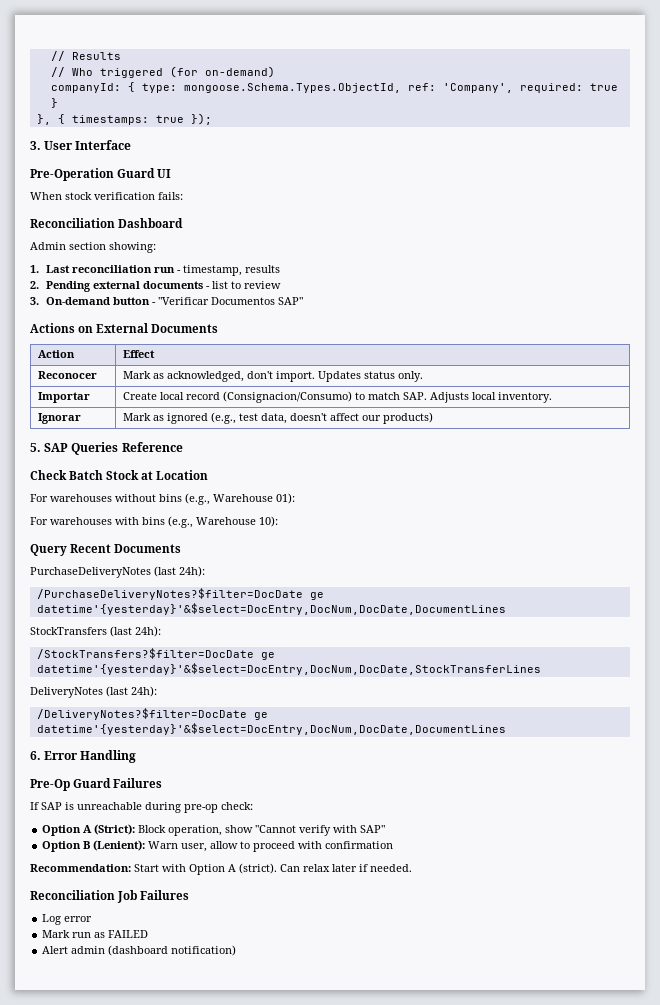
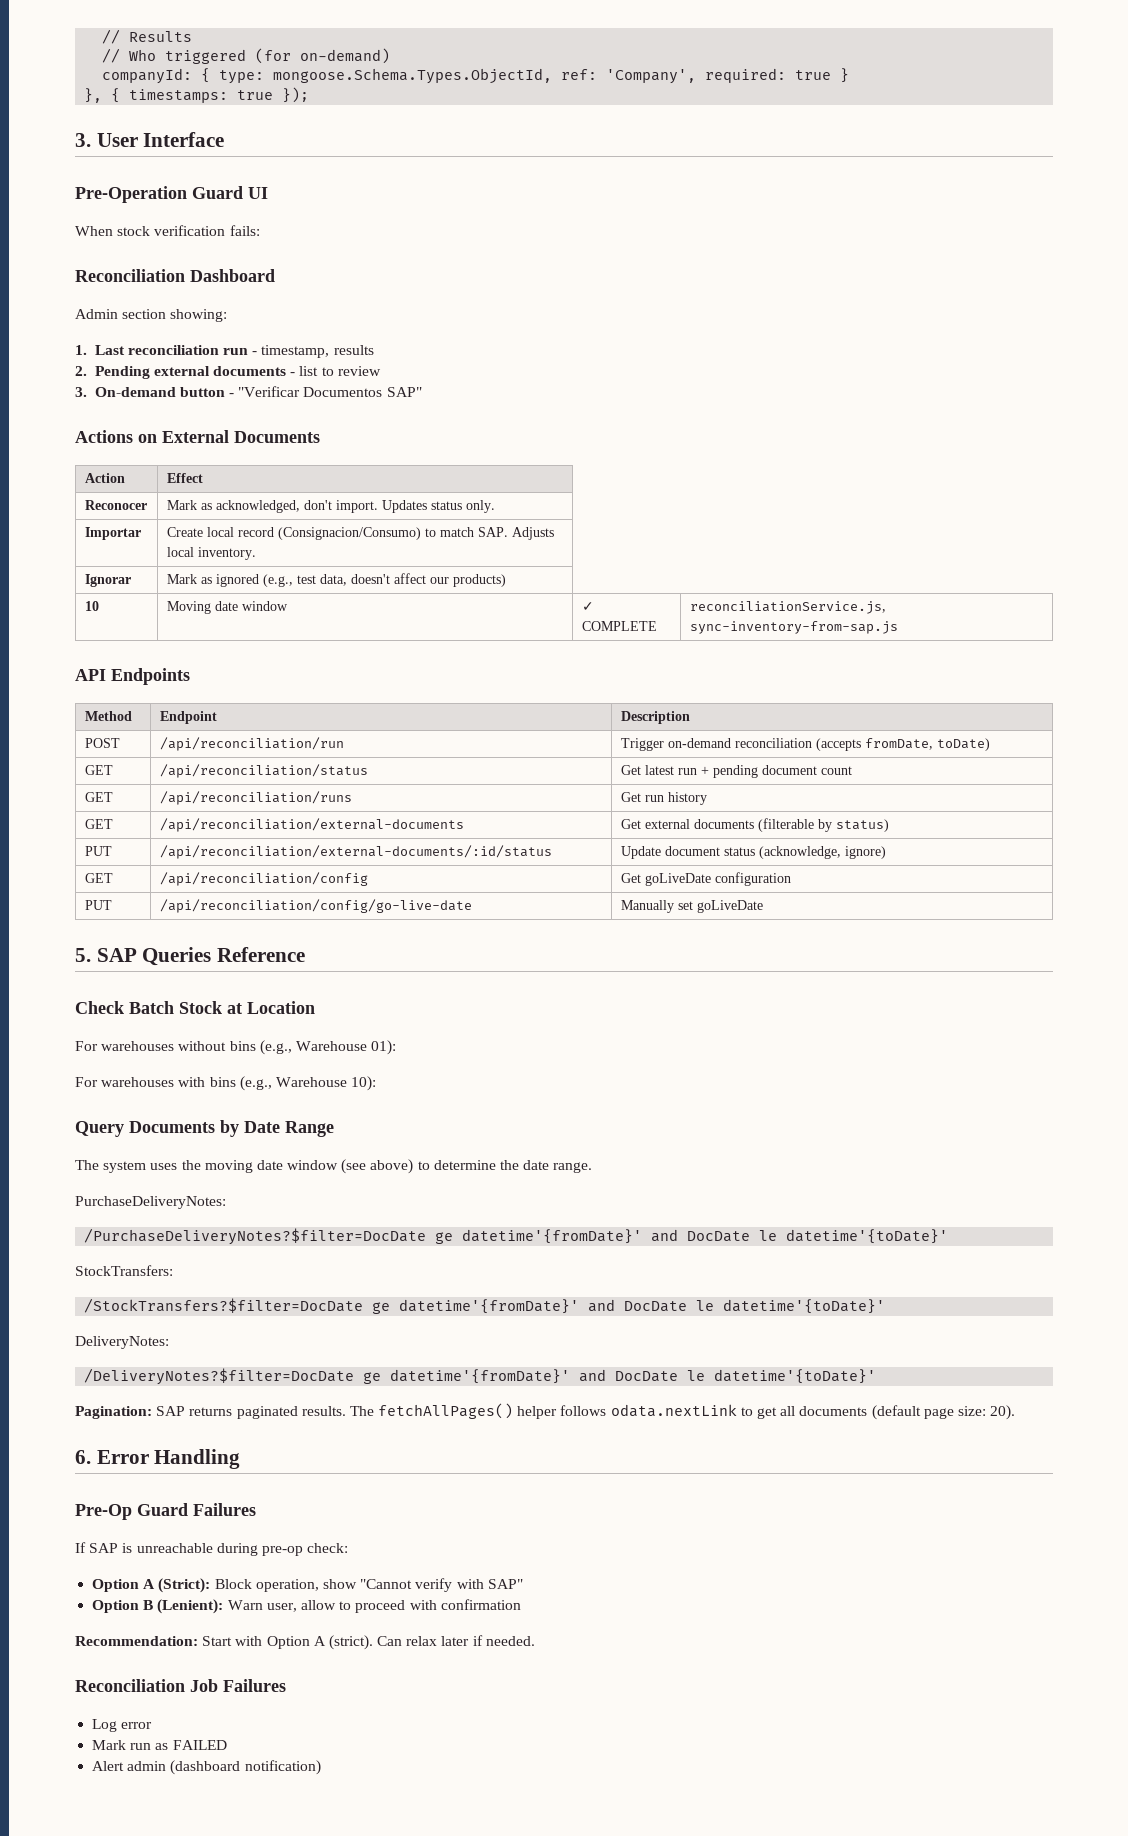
(433, 418) none -> [84,601,99,611] [166,601,288,614] [581,602,594,611] [581,621,657,631] [689,601,886,614] [689,621,898,634] [75,668,190,685] [84,711,132,721] [159,711,217,724] [620,711,690,724] [84,738,120,748] [159,737,344,751] [620,738,990,751] [84,765,113,775] [159,764,368,778] [620,765,852,778] [84,792,113,802] [159,791,352,805] [620,792,707,805] [84,819,113,829] [159,818,464,832] [620,818,889,832] [84,846,112,856] [159,845,552,859] [620,846,886,859] [84,873,113,883] [159,872,368,886] [620,872,791,886] [84,900,112,910] [159,899,472,913] [620,900,763,913] // 10 | Moving date window | ✓ COMPLETE | reconciliationService.js, sync-inventory-from-sap.js // API Endpoints // Method | Endpoint | Description // POST | /api/reconciliation/run | Trigger on-demand reconciliation (accepts fromDate, toDate) // GET | /api/reconciliation/status | Get latest run + pending document count // GET | /api/reconciliation/runs | Get run history // GET | /api/reconciliation/external-documents | Get external documents (filterable by status) // PUT | /api/reconciliation/external-documents/:id/status | Update document status (acknowledge, ignore) // GET | /api/reconciliation/config | Get goLiveDate configuration // PUT | /api/reconciliation/config/go-live-date | Manually set goLiveDate
[70,544,182,553] [30,566,205,578] [36,588,324,600] [36,603,506,615] [30,626,161,637] [36,648,275,660] [36,663,541,675] [30,686,157,698] [36,708,268,720] [36,723,506,735] Recent Documents // PurchaseDeliveryNotes (last 24h): // /PurchaseDeliveryNotes?$filter=DocDate ge datetime'{yesterday}'&$select=DocEntry,DocNum,DocDate,DocumentLines // StockTransfers (last 24h): // /StockTransfers?$filter=DocDate ge datetime'{yesterday}'&$select=DocEntry,DocNum,DocDate,StockTransferLines // DeliveryNotes (last 24h): // /DeliveryNotes?$filter=DocDate ge datetime'{yesterday}'&$select=DocEntry,DocNum,DocDate,DocumentLines -> [129,1120,334,1137] [75,1159,593,1174] [75,1196,226,1209] [84,1228,949,1245] [75,1265,173,1276] [84,1298,886,1314] [75,1336,169,1349] [84,1368,877,1385] [75,1403,1016,1420] Documents by Date Range // The system uses the moving date window (see above) to determine the date range. // PurchaseDeliveryNotes: // /PurchaseDeliveryNotes?$filter=DocDate ge datetime'{fromDate}' and DocDate le datetime'{toDate}' // StockTransfers: // /StockTransfers?$filter=DocDate ge datetime'{fromDate}' and DocDate le datetime'{toDate}' // DeliveryNotes: // /DeliveryNotes?$filter=DocDate ge datetime'{fromDate}' and DocDate le datetime'{toDate}' // Pagination: SAP returns paginated results. The fetchAllPages() helper follows odata.nextLink to get all documents (default page size: 20).

